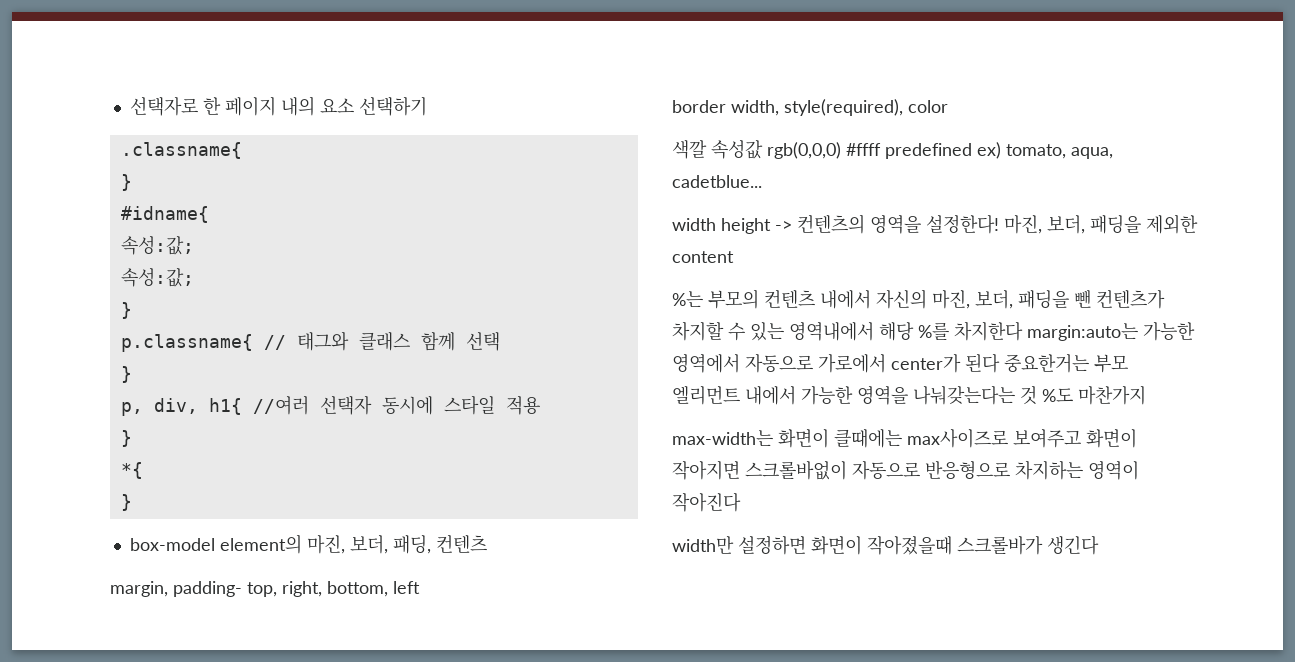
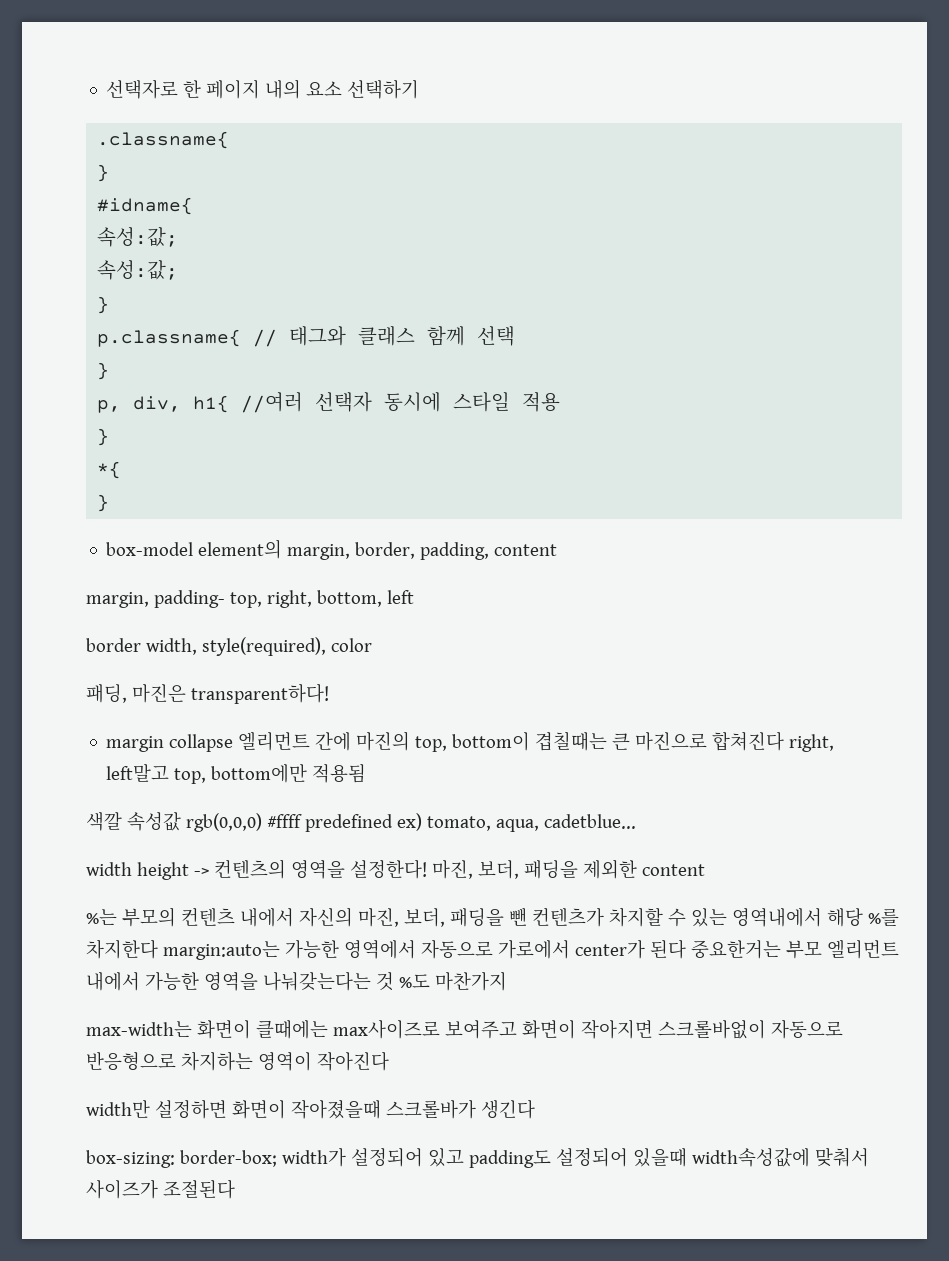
[306,534,487,554] 마진, 보더, 패딩, 컨텐츠 -> [287,542,558,560] margin, border, padding, content
(948, 106) none -> [86,683,329,704] [106,731,835,752] [106,764,367,784] // 패딩, 마진은 transparent하다! // margin collapse 엘리먼트 간에 마진의 top, bottom이 겹칠때는 큰 마진으로 합쳐진다 right, left말고 top, bottom에만 적용됨
(1099, 545) none -> [86,1147,869,1168] [86,1179,235,1199] // box-sizing: border-box; width가 설정되어 있고 padding도 설정되어 있을때 width속성값에 맞춰서 사이즈가 조절된다

